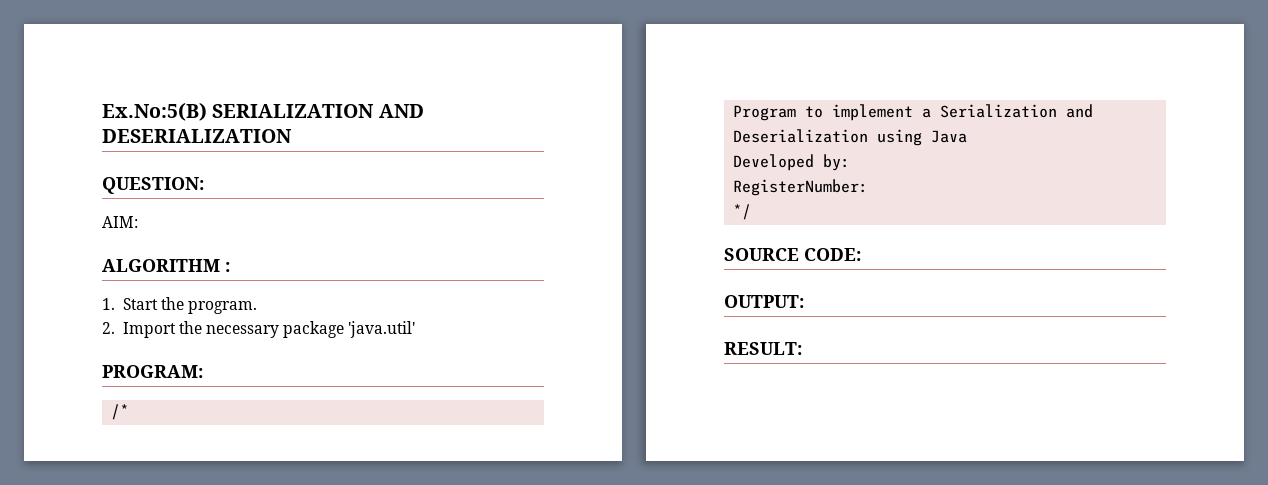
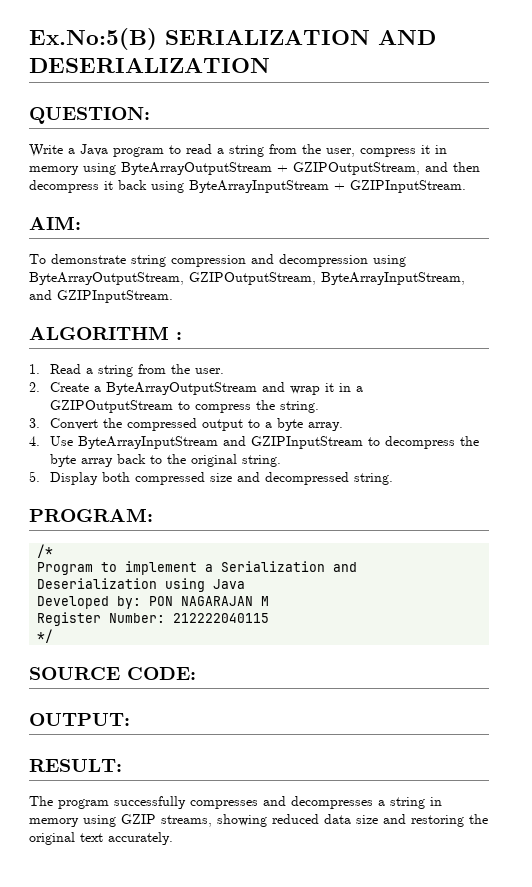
[102,216,138,228] [102,259,230,272] [102,297,258,314] [102,321,416,338] AIM: // ALGORITHM : // 1. Start the program. // 2. Import the necessary package 'java.util' -> [29,144,447,157] [29,162,480,175] [29,180,466,193] [29,216,81,230] [29,254,406,267] [29,272,465,285] [29,290,173,303] [29,326,182,340] [29,364,224,377] [29,382,363,395] [49,400,319,413] [29,418,343,431] [29,436,479,449] [49,454,281,467] [29,471,393,485] Write a Java program to read a string from the user, compress it in memory using ByteArrayOutputStream + GZIPOutputStream, and then decompress it back using ByteArrayInputStream + GZIPInputStream. // AIM: // To demonstrate string compression and decompression using ByteArrayOutputStream, GZIPOutputStream, ByteArrayInputStream, and GZIPInputStream. // ALGORITHM : // 1. Read a string from the user. // 2. Create a ByteArrayOutputStream and wrap it in a GZIPOutputStream to compress the string. // 3. Convert the compressed output to a byte array. // 4. Use ByteArrayInputStream and GZIPInputStream to decompress the byte array back to the original string. // 5. Display both compressed size and decompressed string.
[733,179,869,196] // RegisterNumber: -> [149,596,270,606] [37,612,270,626] PON NAGARAJAN M // Register Number: 212222040115
(802, 348) none -> [29,796,442,809] [29,814,488,827] [29,832,173,845] // The program successfully compresses and decompresses a string in memory using GZIP streams, showing reduced data size and restoring the original text accurately.

